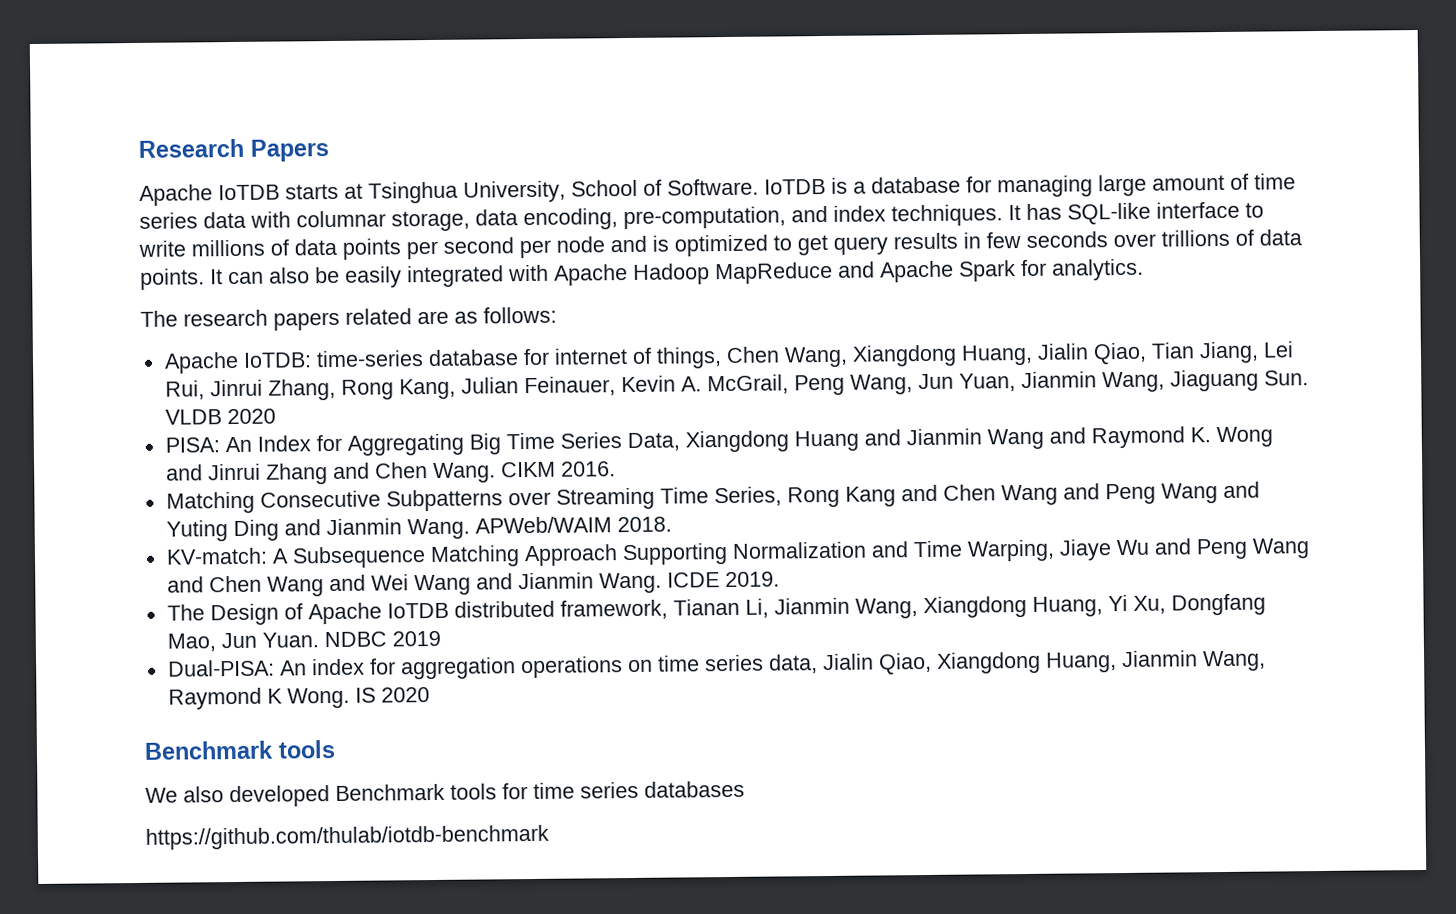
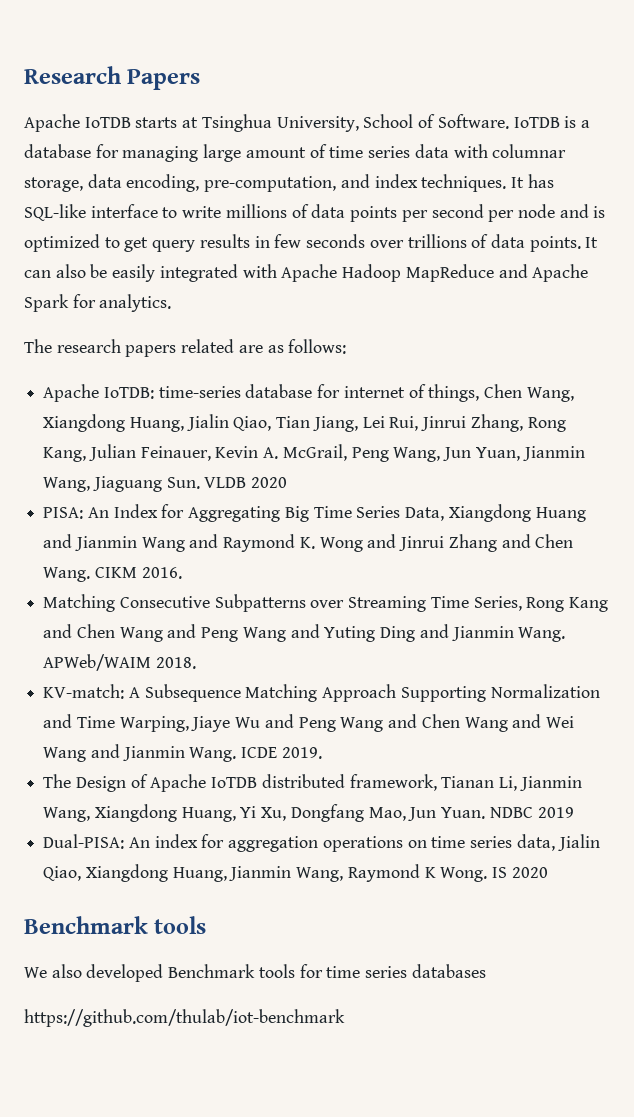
[145,824,549,850] https://github.com/thulab/iotdb-benchmark -> [24,1009,345,1027] https://github.com/thulab/iot-benchmark

